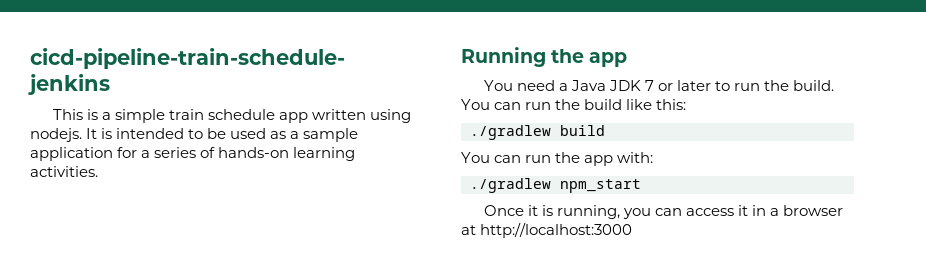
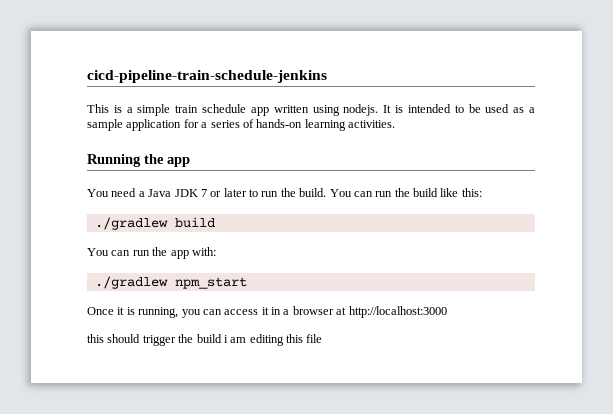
(633, 230) none -> [87,334,323,346] // this should trigger the build i am editing this file

